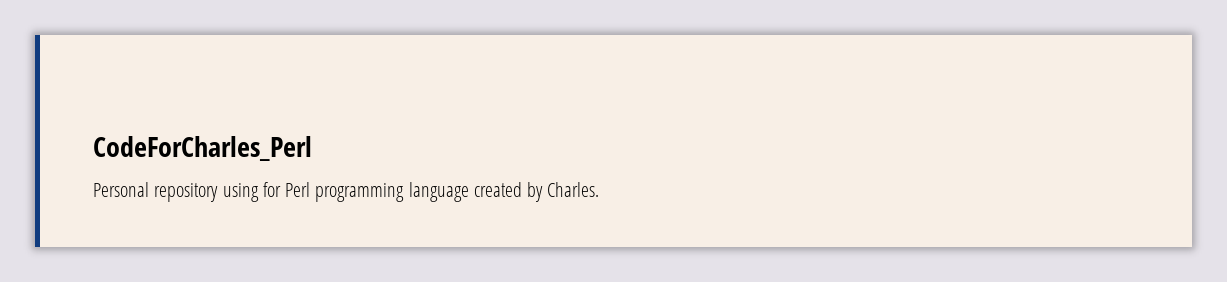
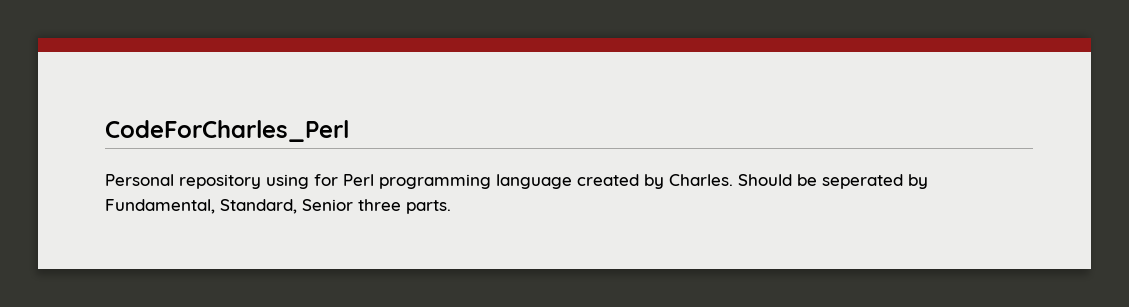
(600, 189) none -> [738,174,928,189] [105,199,451,214] Should be seperated by Fundamental, Standard, Senior three parts.

